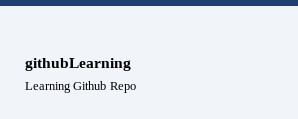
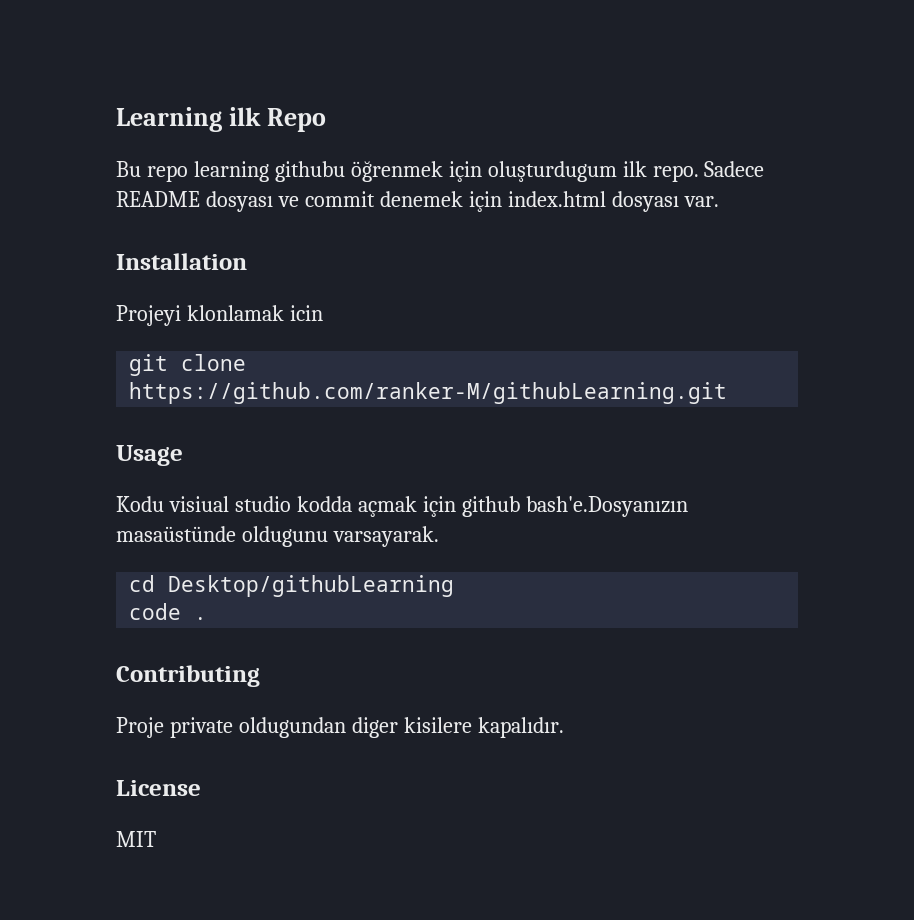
[25,58,131,71] [25,81,136,93] githubLearning // Learning Github Repo -> [116,107,326,132] [116,161,765,182] [116,191,719,212] [116,253,247,270] [116,305,323,326] [129,354,247,376] [129,382,728,404] [116,445,183,466] [116,496,688,517] [116,526,439,547] [129,575,455,597] [129,603,208,620] [116,665,260,687] [116,717,564,738] [116,780,201,796] [116,831,156,847] Learning ilk Repo // Bu repo learning githubu öğrenmek için oluşturdugum ilk repo. Sadece README dosyası ve commit denemek için index.html dosyası var. // Installation // Projeyi klonlamak icin // git clone https://github.com/ranker-M/githubLearning.git // Usage // Kodu visiual studio kodda açmak için github bash'e.Dosyanızın masaüstünde oldugunu varsayarak. // cd Desktop/githubLearning // code . // Contributing // Proje private oldugundan diger kisilere kapalıdır. // License // MIT

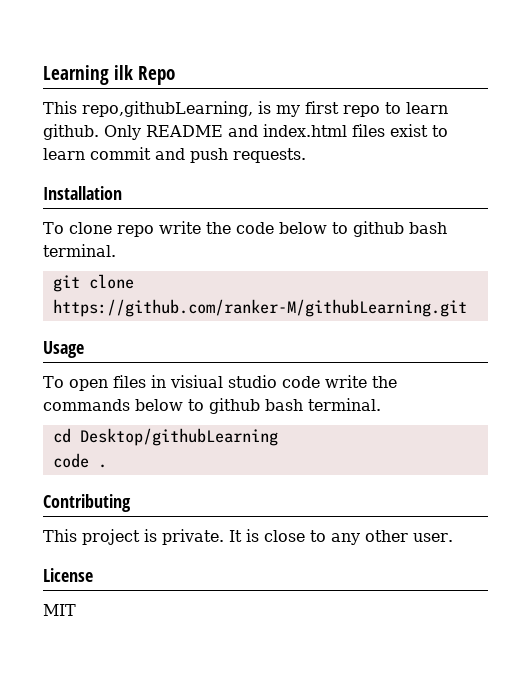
[116,161,765,182] [116,191,719,212] [116,253,247,270] [116,305,323,326] [129,354,247,376] [129,382,728,404] [116,445,183,466] [116,496,688,517] [116,526,439,547] Bu repo learning githubu öğrenmek için oluşturdugum ilk repo. Sadece README dosyası ve commit denemek için index.html dosyası var. // Installation // Projeyi klonlamak icin // git clone https://github.com/ranker-M/githubLearning.git // Usage // Kodu visiual studio kodda açmak için github bash'e.Dosyanızın masaüstünde oldugunu varsayarak. -> [43,101,448,117] [43,124,448,140] [43,147,306,163] [43,186,122,200] [43,221,447,237] [43,244,116,257] [52,274,134,292] [52,299,467,317] [43,341,84,358] [43,375,397,391] [43,398,381,414] This repo,githubLearning, is my first repo to learn github. Only README and index.html files exist to learn commit and push requests. // Installation // To clone repo write the code below to github bash terminal. // git clone https://github.com/ranker-M/githubLearning.git // Usage // To open files in visiual studio code write the commands below to github bash terminal.
[116,717,564,738] Proje private oldugundan diger kisilere kapalıdır. -> [43,529,453,545] This project is private. It is close to any other user.

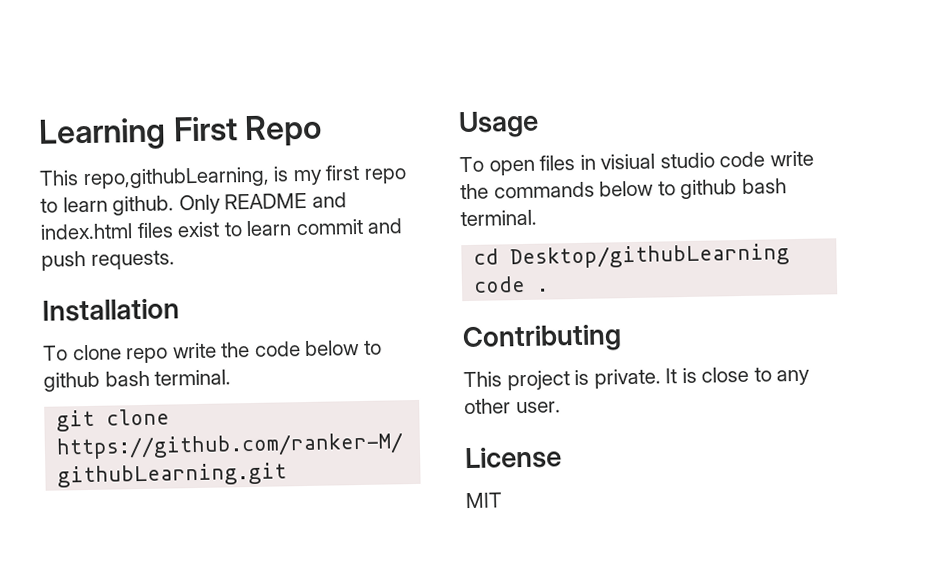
[114,65,134,80] ilk -> [172,116,238,142] First

